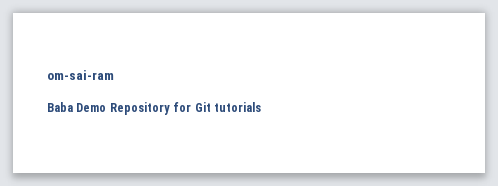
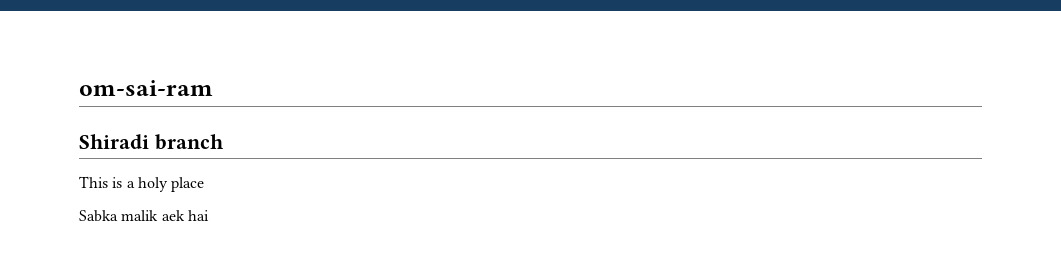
[47,102,261,115] Baba Demo Repository for Git tutorials -> [79,134,224,150] [79,176,205,192] [79,210,209,222] Shiradi branch // This is a holy place // Sabka malik aek hai

